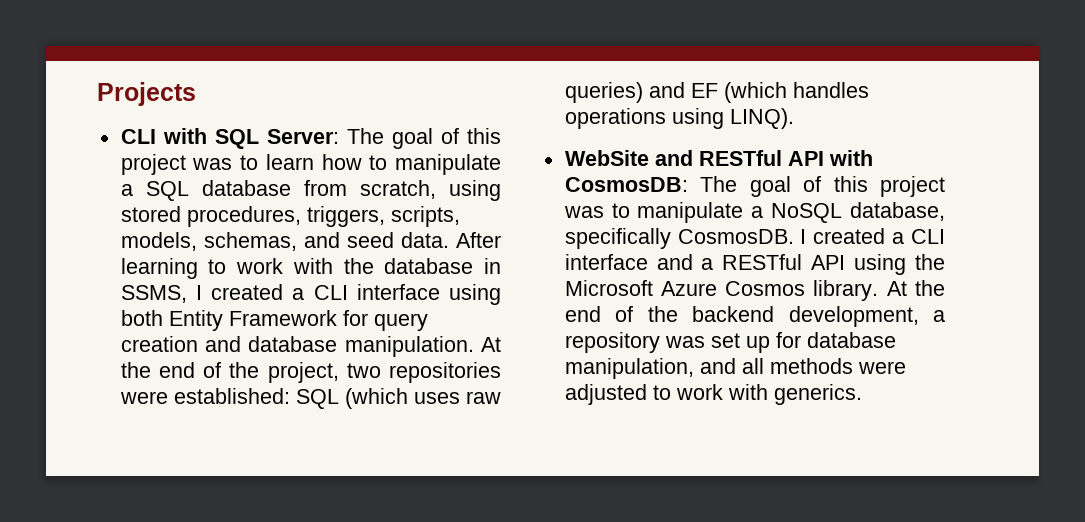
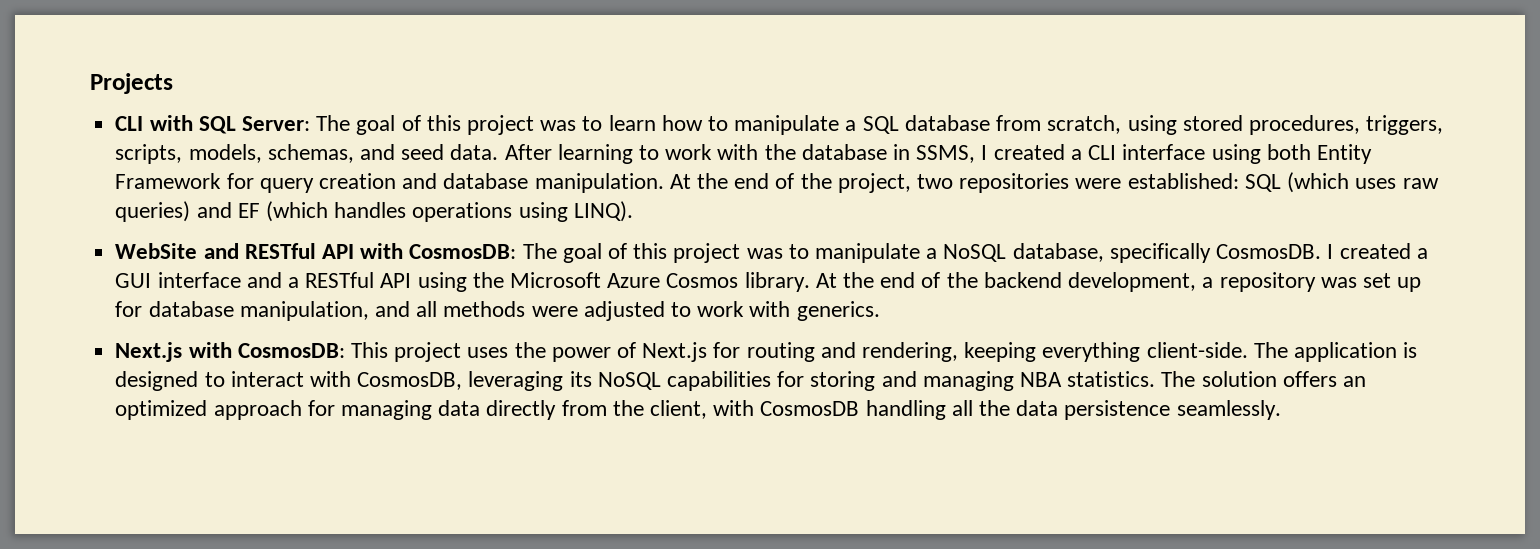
[911,229,945,244] CLI -> [115,273,152,288] GUI
(862, 394) none -> [115,342,1418,362] [115,371,1367,391] [115,400,1281,420] // Next.js with CosmosDB: This project uses the power of Next.js for routing and rendering, keeping everything client-side. The application is designed to interact with CosmosDB, leveraging its NoSQL capabilities for storing and managing NBA statistics. The solution offers an optimized approach for managing data directly from the client, with CosmosDB handling all the data persistence seamlessly.

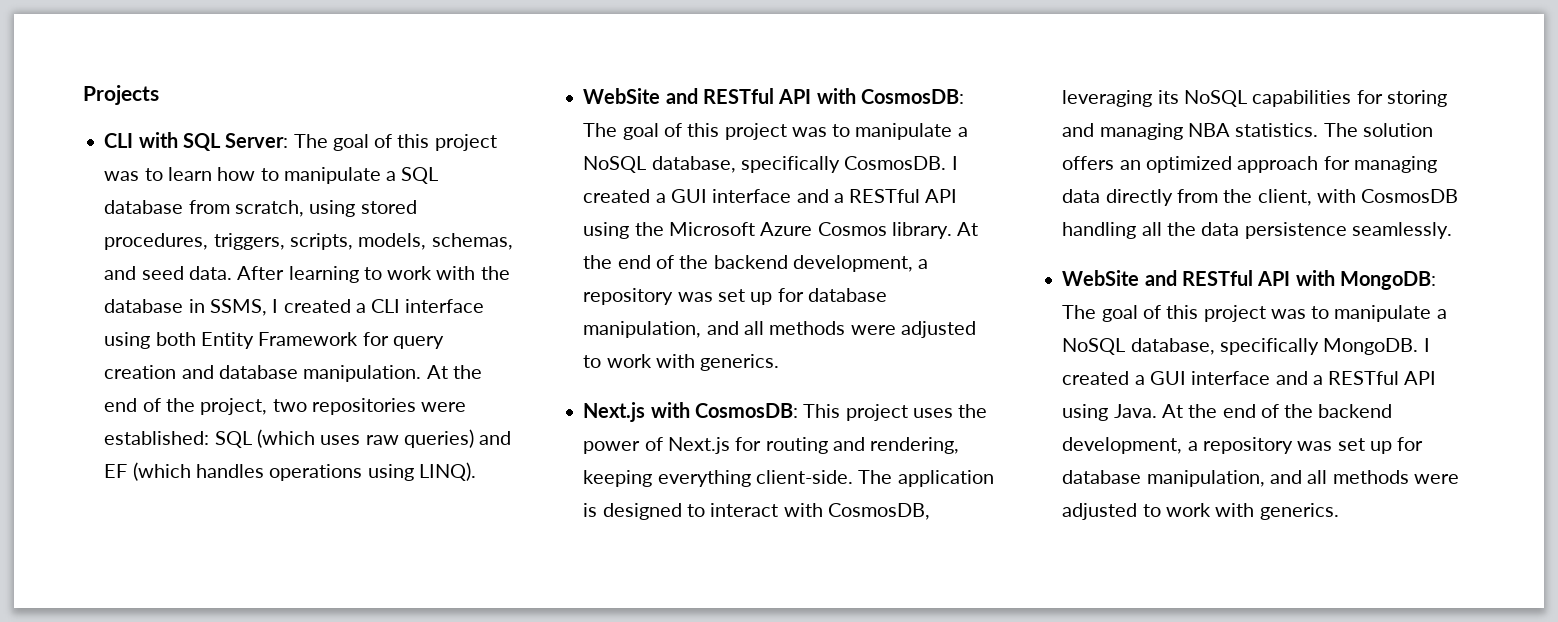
(1281, 410) none -> [1062,270,1436,290] [1062,305,1447,322] [1062,338,1430,355] [1062,371,1437,385] [1062,404,1393,421] [1062,437,1424,454] [1062,470,1459,487] [1062,503,1339,520] // WebSite and RESTful API with MongoDB: The goal of this project was to manipulate a NoSQL database, specifically MongoDB. I created a GUI interface and a RESTful API using Java. At the end of the backend development, a repository was set up for database manipulation, and all methods were adjusted to work with generics.

